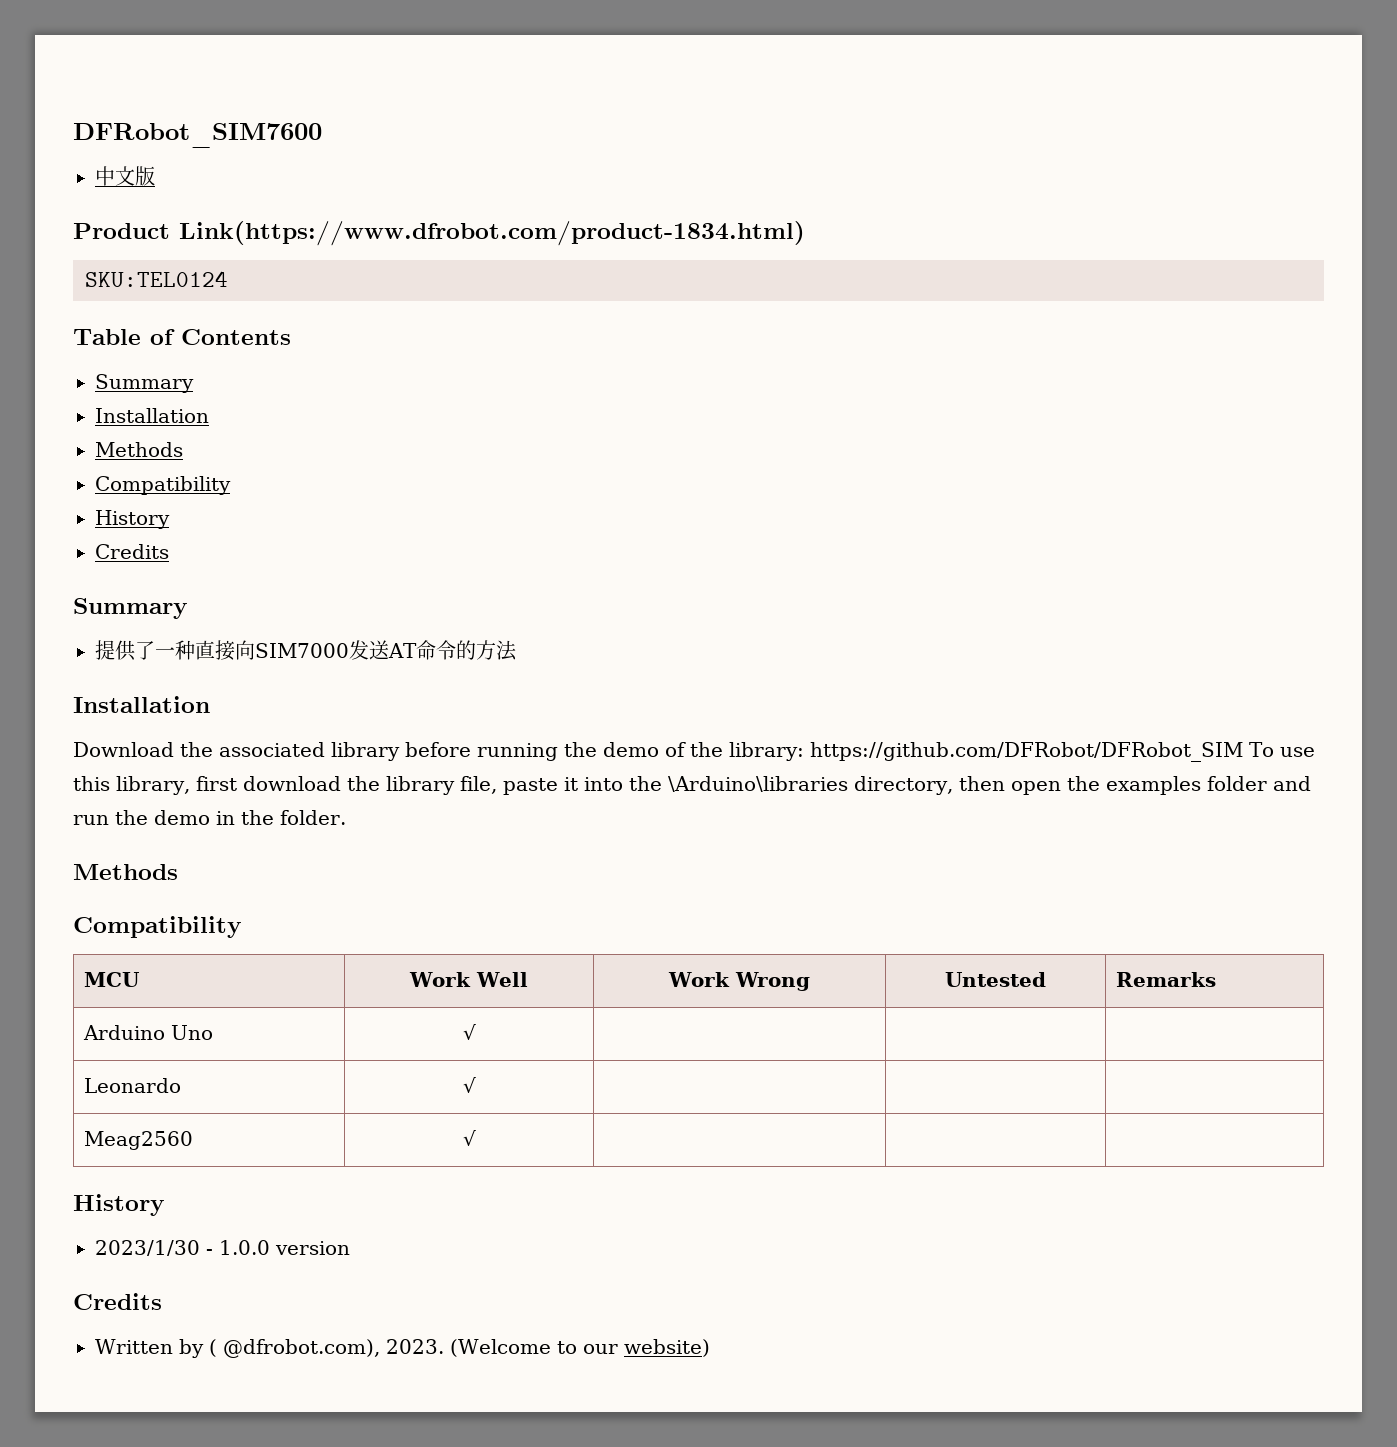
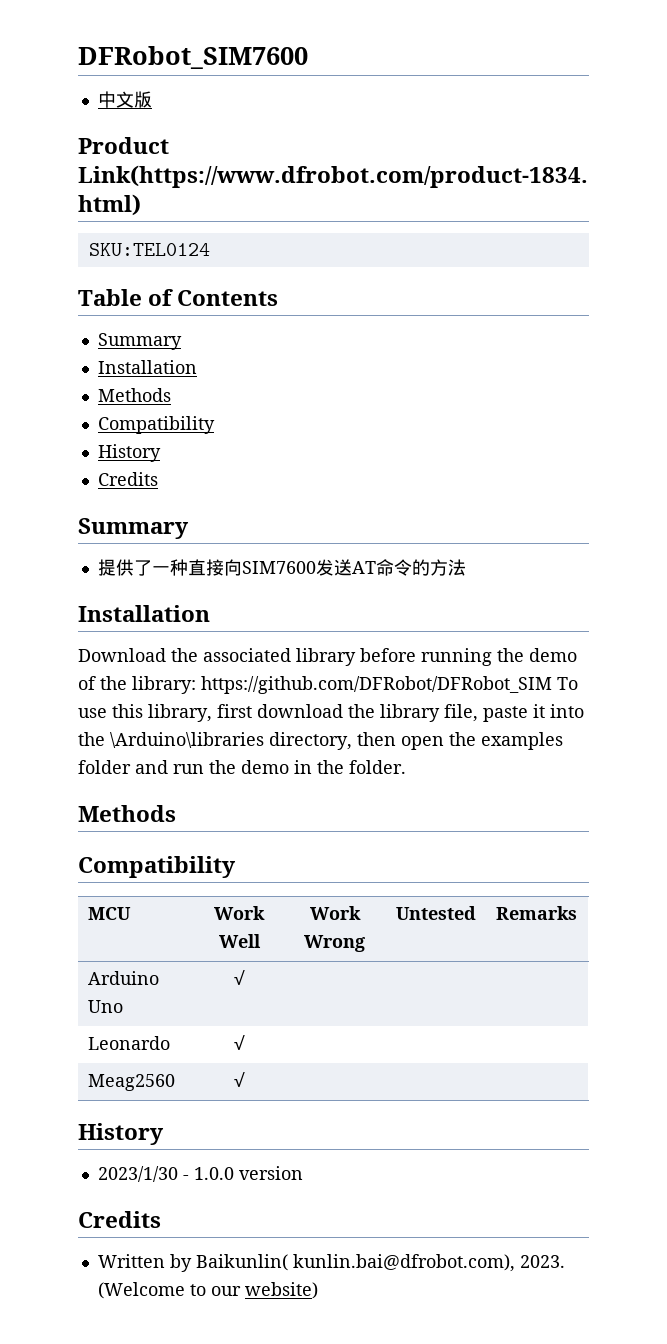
[255,643,349,658] SIM7000 -> [241,561,316,574] SIM7600
[208,1339,380,1358] ( @dfrobot.com), -> [195,1254,515,1272] Baikunlin( kunlin.bai@dfrobot.com),

